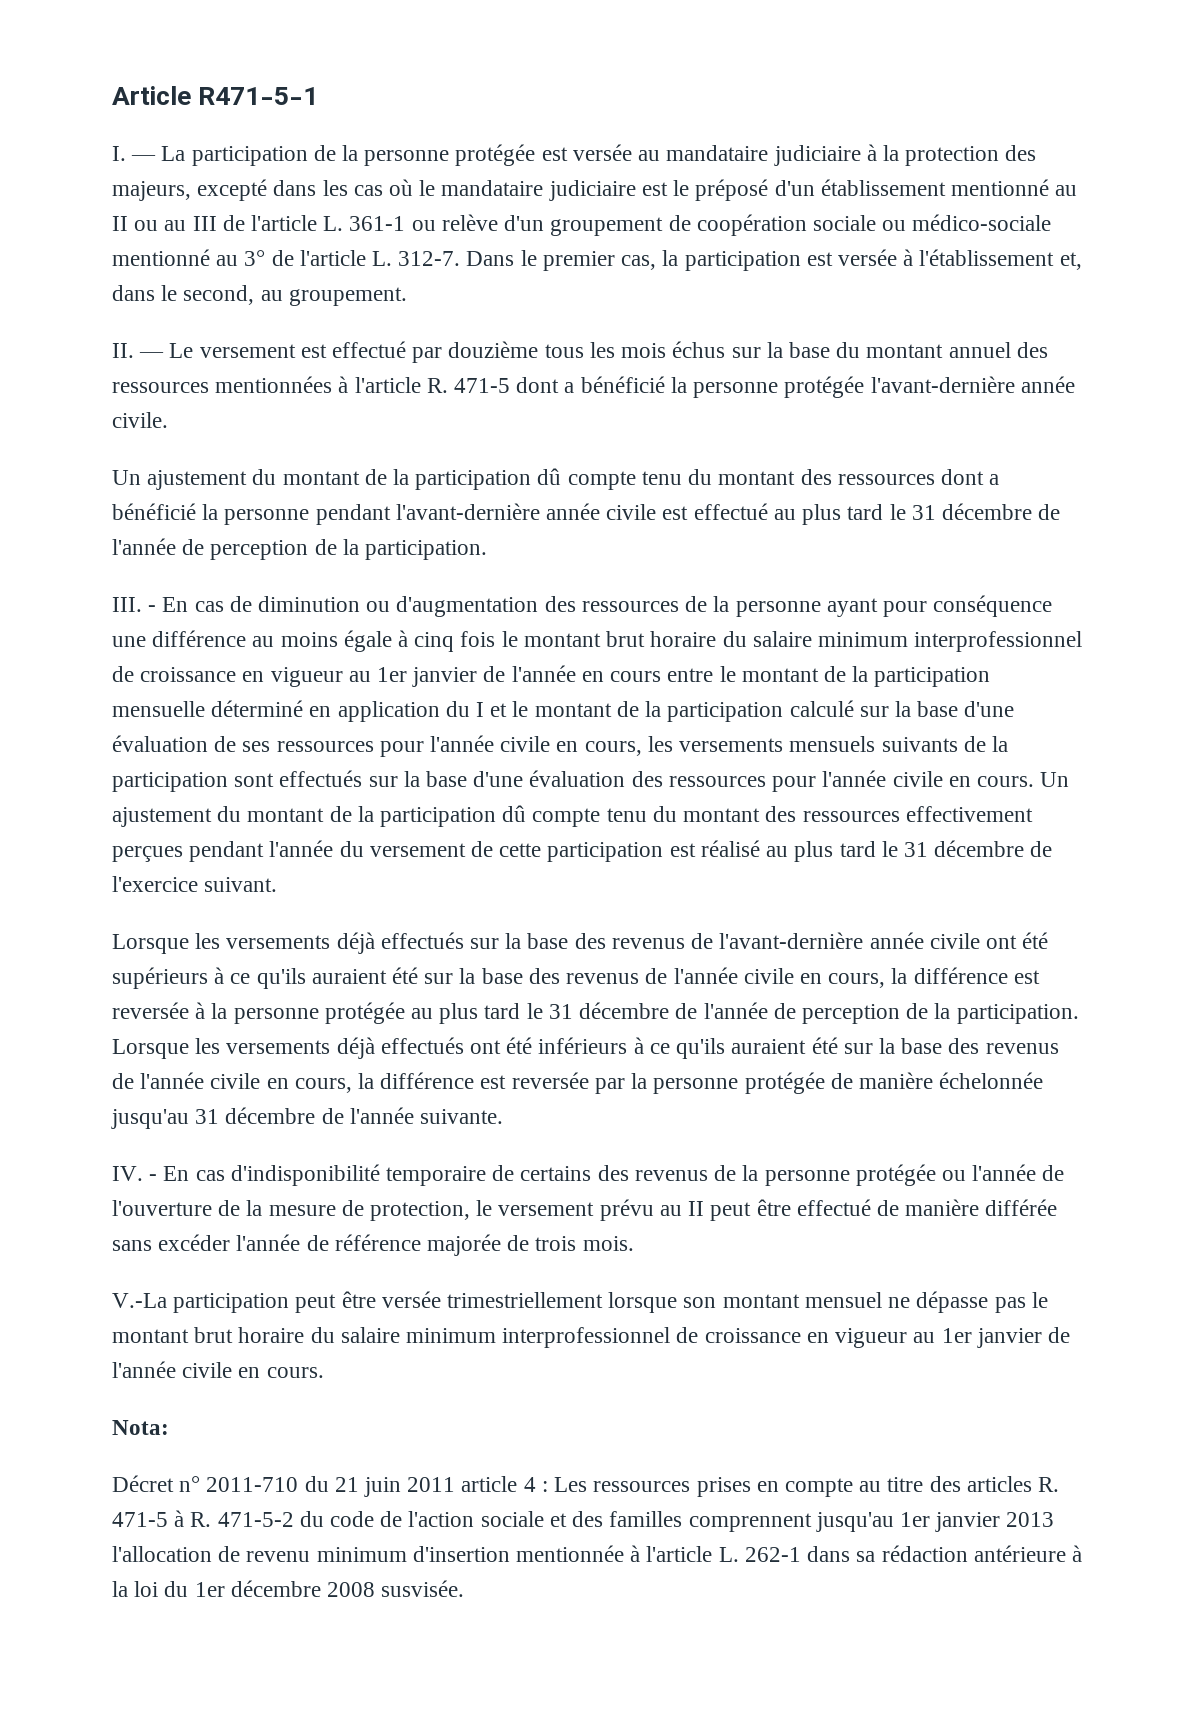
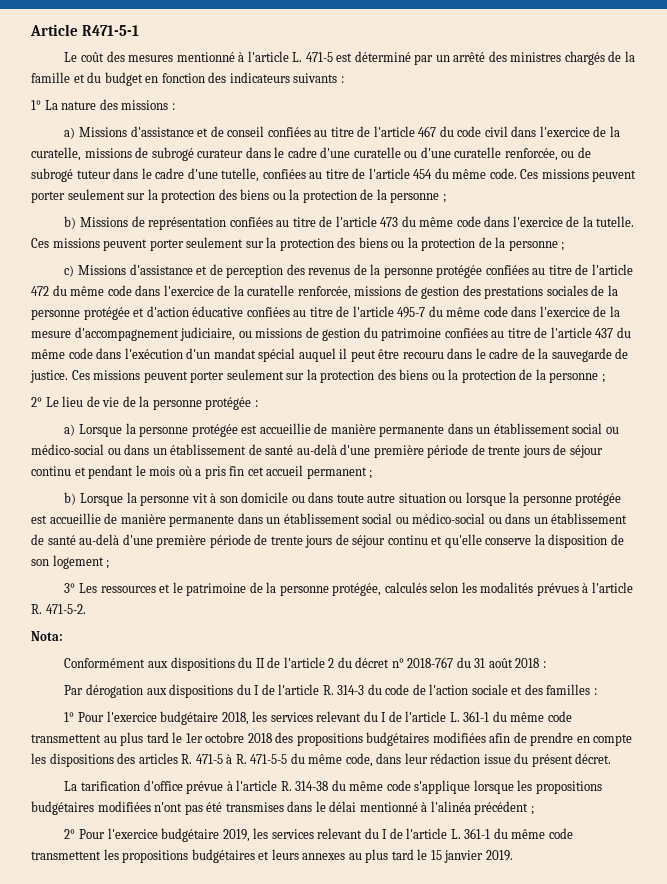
[112,144,1037,166] [112,179,1078,201] [112,214,1052,236] [112,249,1082,271] [112,285,407,306] [112,341,1048,363] [112,376,1075,398] [112,412,168,428] [112,468,1000,490] [112,503,1061,525] [112,538,488,560] [112,595,1053,617] [112,630,1083,652] [112,665,991,687] [112,700,1015,722] [112,735,1008,757] [112,770,1070,792] [112,805,1033,827] [112,840,1053,862] [112,876,278,892] [112,932,1049,954] [112,967,1040,989] [112,1002,1079,1024] [112,1037,1059,1059] [112,1072,1044,1094] [111,1107,504,1129] [112,1164,592,1186] I. ― La participation de la personne protégée est versée au mandataire judiciaire à la protection des majeurs, excepté dans les cas où le mandataire judiciaire est le préposé d'un établissement mentionné au II ou au III de l'article L. 361-1 ou relève d'un groupement de coopération sociale ou médico-sociale mentionné au 3° de l'article L. 312-7. Dans le premier cas, la participation est versée à l'établissement et, dans le second, au groupement. // II. ― Le versement est effectué par douzième tous les mois échus sur la base du montant annuel des ressources mentionnées à l'article R. 471-5 dont a bénéficié la personne protégée l'avant-dernière année civile. // Un ajustement du montant de la participation dû compte tenu du montant des ressources dont a bénéficié la personne pendant l'avant-dernière année civile est effectué au plus tard le 31 décembre de l'année de perception de la participation. // III. - En cas de diminution ou d'augmentation des ressources de la personne ayant pour conséquence une différence au moins égale à cinq fois le montant brut horaire du salaire minimum interprofessionnel de croissance en vigueur au 1er janvier de l'année en cours entre le montant de la participation mensuelle déterminé en application du I et le montant de la participation calculé sur la base d'une évaluation de ses ressources pour l'année civile en cours, les versements mensuels suivants de la participation sont effectués sur la base d'une évaluation des ressources pour l'année civile en cours. Un ajustement du montant de la participation dû compte tenu du montant des ressources effectivement perçues pendant l'année du versement de cette participation est réalisé au plus tard le 31 décembre de l'exercice suivant. // Lorsque les versements déjà effectués sur la base des revenus de l'avant-dernière année civile ont été supérieurs à ce qu'ils auraient été sur la base des revenus de l'année civile en cours, la différence est reversée à la personne protégée au plus tard le 31 décembre de l'année de perception de la participation. Lorsque les versements déjà effectués ont été inférieurs à ce qu'ils auraient été sur la base des revenus de l'année civile en cours, la différence est reversée par la personne protégée de manière échelonnée jusqu'au 31 décembre de l'année suivante. // IV. - En cas d'indisponibilité temporaire de certains -> [64,51,635,65] [31,72,344,86] [31,99,175,110] [64,126,620,139] [31,147,591,161] [31,168,637,182] [31,189,446,203] [64,216,635,230] [31,237,565,251] [64,264,284,278] Le coût des mesures mentionné à l'article L. 471-5 est déterminé par un arrêté des ministres chargés de la famille et du budget en fonction des indicateurs suivants : // 1° La nature des missions : // a) Missions d'assistance et de conseil confiées au titre de l'article 467 du code civil dans l'exercice de la curatelle, missions de subrogé curateur dans le cadre d'une curatelle ou d'une curatelle renforcée, ou de subrogé tuteur dans le cadre d'une tutelle, confiées au titre de l'article 454 du même code. Ces missions peuvent porter seulement sur la protection des biens ou la protection de la personne ; // b) Missions de représentation confiées au titre de l'article 473 du même code dans l'exercice de la tutelle. Ces missions peuvent porter seulement sur la protection des biens ou la protection de la personne ; // c) Missions d'assistance et de perception
[941,1164,1065,1181] [112,1199,1058,1221] [112,1234,634,1256] [112,1291,1048,1313] [112,1327,1070,1348] [112,1361,324,1378] [112,1420,169,1435] [112,1475,1059,1497] [112,1510,294,1527] ou l'année de l'ouverture de la mesure de protection, le versement prévu au II peut être effectué de manière différée sans excéder l'année de référence majorée de trois mois. // V.-La participation peut être versée trimestriellement lorsque son montant mensuel ne dépasse pas le montant brut horaire du salaire minimum interprofessionnel de croissance en vigueur au 1er janvier de l'année civile en cours. // Nota: // Décret n° 2011-710 du 21 juin 2011 article 4 : Les ressources prises en compte au titre des articles R. 471-5 à R. 471-5-2 -> [485,264,633,275] [31,285,618,299] [31,306,620,320] [31,327,631,341] [31,348,629,362] [30,369,605,383] [31,396,258,410] [64,423,619,437] [31,444,603,458] [31,465,373,479] [64,492,622,506] [31,513,628,527] [31,534,624,548] [31,555,110,569] [64,582,633,596] [31,604,86,614] [31,631,63,641] [64,657,546,671] [64,684,365,698] confiées au titre de l'article 472 du même code dans l'exercice de la curatelle renforcée, missions de gestion des prestations sociales de la personne protégée et d'action éducative confiées au titre de l'article 495-7 du même code dans l'exercice de la mesure d'accompagnement judiciaire, ou missions de gestion du patrimoine confiées au titre de l'article 437 du même code dans l'exécution d'un mandat spécial auquel il peut être recouru dans le cadre de la sauvegarde de justice. Ces missions peuvent porter seulement sur la protection des biens ou la protection de la personne ; // 2° Le lieu de vie de la personne protégée : // a) Lorsque la personne protégée est accueillie de manière permanente dans un établissement social ou médico-social ou dans un établissement de santé au-delà d'une première période de trente jours de séjour continu et pendant le mois où a pris fin cet accueil permanent ; // b) Lorsque la personne vit à son domicile ou dans toute autre situation ou lorsque la personne protégée est accueillie de manière permanente dans un établissement social ou médico-social ou dans un établissement de santé au-delà d'une première période de trente jours de séjour continu et qu'elle conserve la disposition de son logement ; // 3° Les ressources et le patrimoine de la personne protégée, calculés selon les modalités prévues à l'article R. 471-5-2. // Nota: // Conformément aux dispositions du II de l'article 2 du décret n° 2018-767 du 31 août 2018 : // Par dérogation aux dispositions du I de l'article R. 314-3
[688,1512,1055,1532] [112,1545,1082,1562] [112,1580,465,1597] comprennent jusqu'au 1er janvier 2013 l'allocation de revenu minimum d'insertion mentionnée à l'article L. 262-1 dans sa rédaction antérieure à la loi du 1er décembre 2008 susvisée. -> [593,688,597,695] [64,711,572,725] [31,732,633,746] [31,753,612,767] [64,780,602,794] [31,801,534,815] [64,828,573,842] [31,849,513,863] : // 1° Pour l'exercice budgétaire 2018, les services relevant du I de l'article L. 361-1 du même code transmettent au plus tard le 1er octobre 2018 des propositions budgétaires modifiées afin de prendre en compte les dispositions des articles R. 471-5 à R. 471-5-5 du même code, dans leur rédaction issue du présent décret. // La tarification d'office prévue à l'article R. 314-38 du même code s'applique lorsque les propositions budgétaires modifiées n'ont pas été transmises dans le délai mentionné à l'alinéa précédent ; // 2° Pour l'exercice budgétaire 2019, les services relevant du I de l'article L. 361-1 du même code transmettent les propositions budgétaires et leurs annexes au plus tard le 15 janvier 2019.

